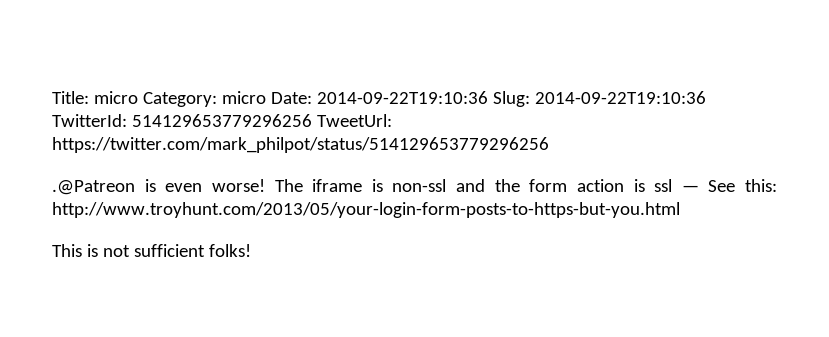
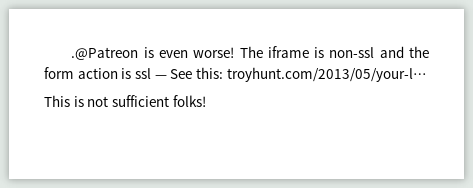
[52,91,706,107] [52,114,392,127] [52,137,549,153] Title: micro Category: micro Date: 2014-09-22T19:10:36 Slug: 2014-09-22T19:10:36 TwitterId: 514129653779296256 TweetUrl: https://twitter.com/mark_philpot/status/514129653779296256 // -> (71, 53) none
[52,202,680,218] http://www.troyhunt.com/2013/05/your-login-form-posts-to-https-but-you.html -> [226,67,427,82] troyhunt.com/2013/05/your-l…

